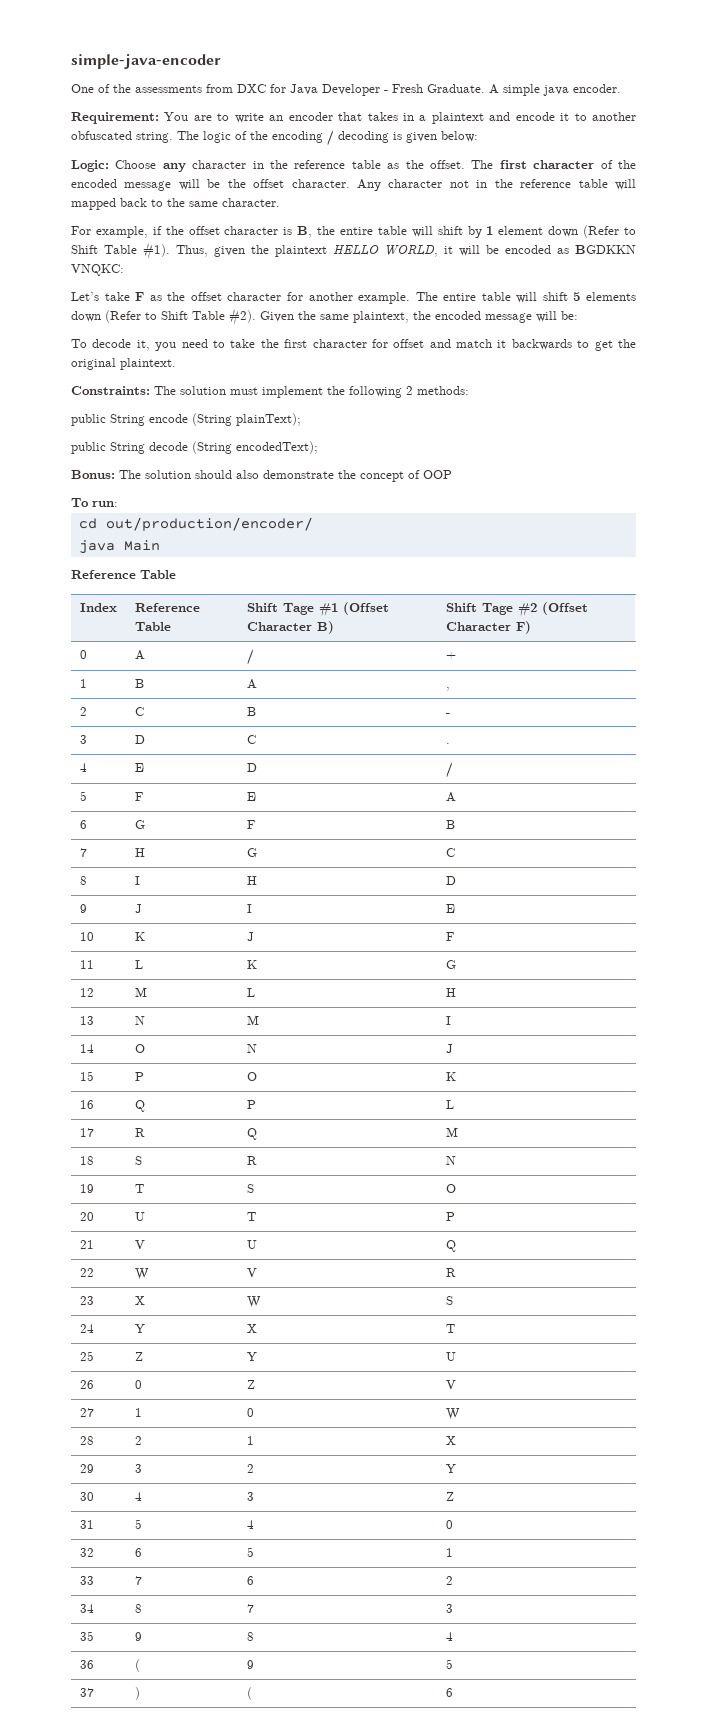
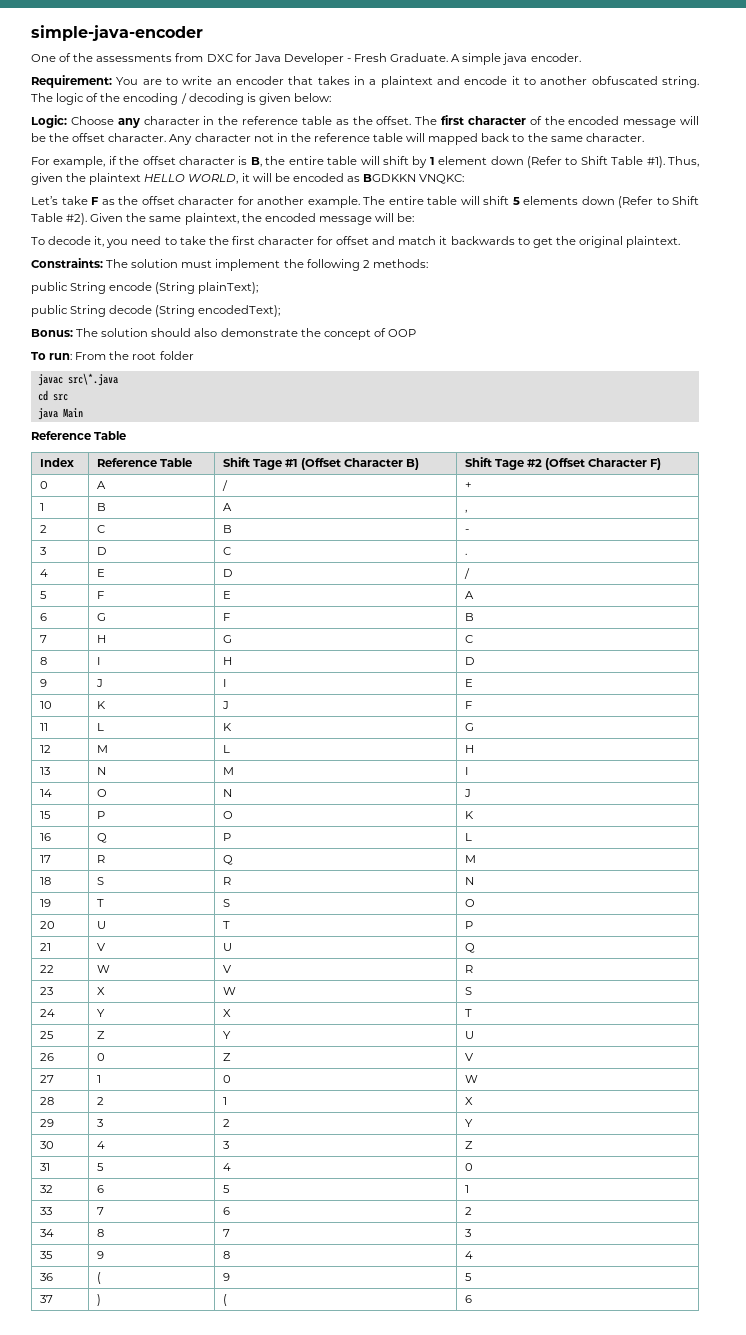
(118, 504) none -> [75,351,194,360] [37,373,118,386] From the root folder // javac src\*.java
[105,517,313,531] out/production/encoder/ -> [52,394,68,401] src

